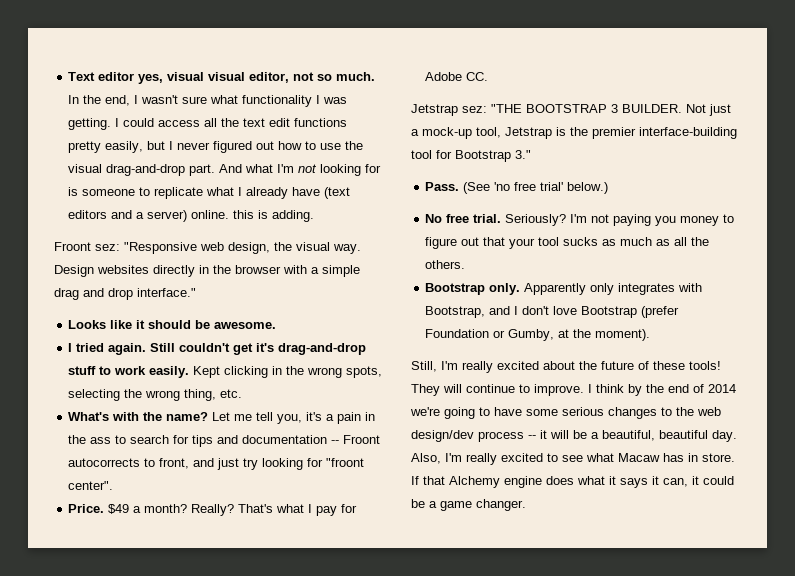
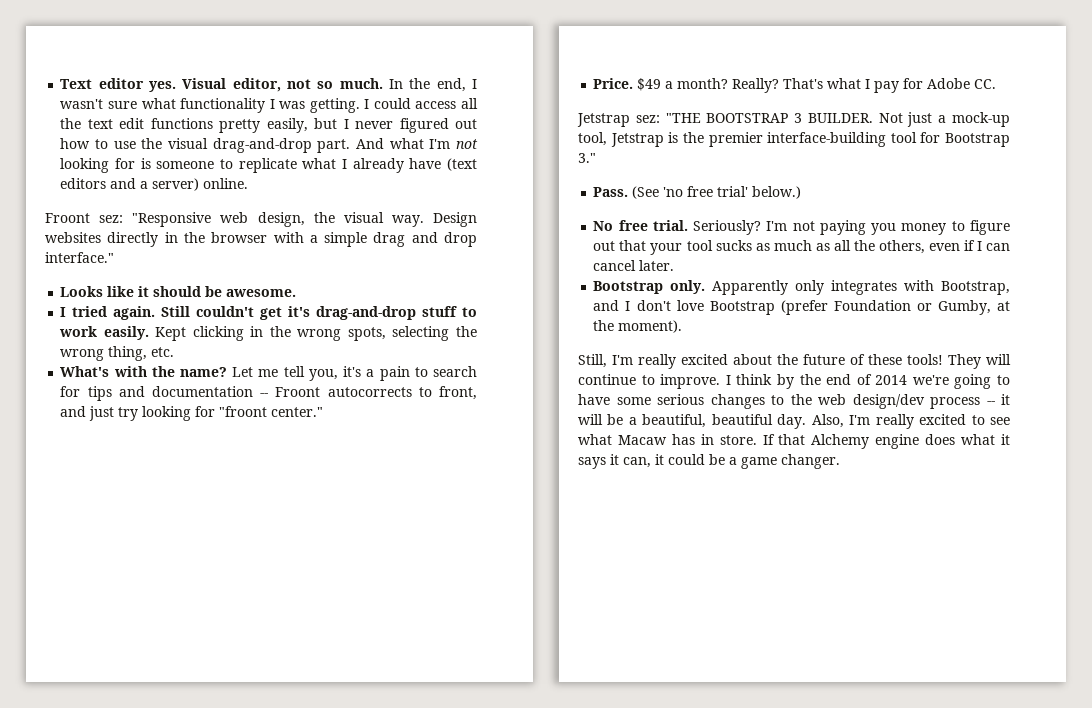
[138,72,246,84] yes, visual visual -> [149,78,227,92] yes. Visual
[233,210,315,222] this is adding. -> (249, 183) none
[365,412,376,421] [68,435,112,444] in the ass -> (410, 373) none
[68,481,114,490] center". -> [271,407,324,417] center."
[425,260,466,269] others. -> [878,240,1010,254] [593,260,675,271] others, even if I can cancel later.

